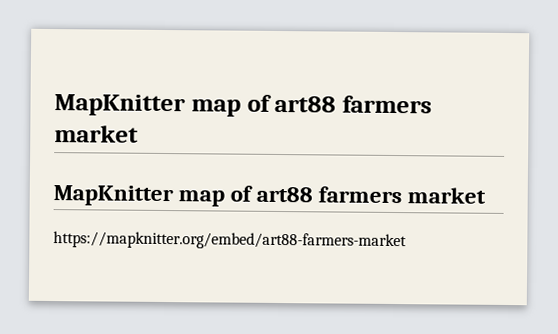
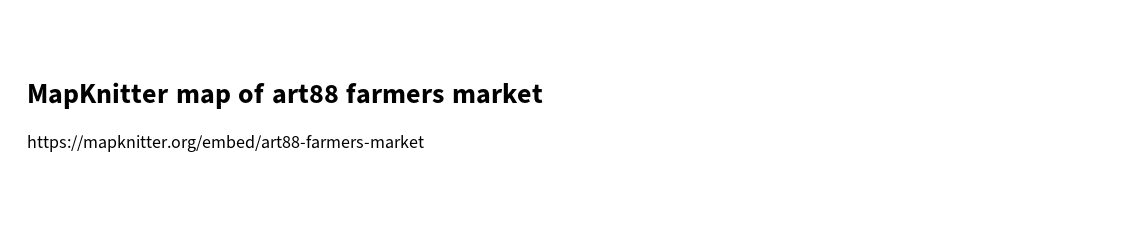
[54,94,432,117] [54,125,139,143] [53,185,487,207] MapKnitter map of art88 farmers market // MapKnitter map of art88 farmers market -> [27,82,543,109] MapKnitter map of art88 farmers market

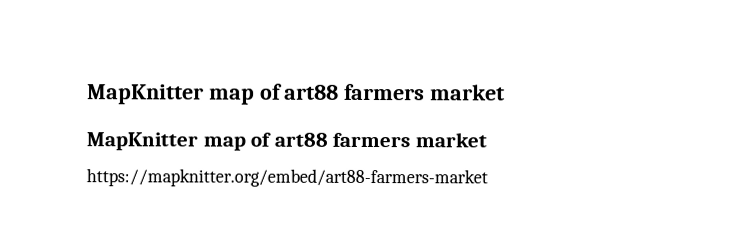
[27,82,543,109] MapKnitter map of art88 farmers market -> [87,83,506,105] [86,132,487,151] MapKnitter map of art88 farmers market // MapKnitter map of art88 farmers market

